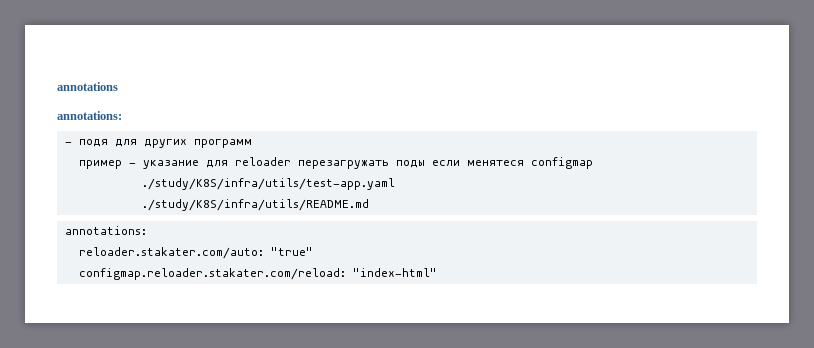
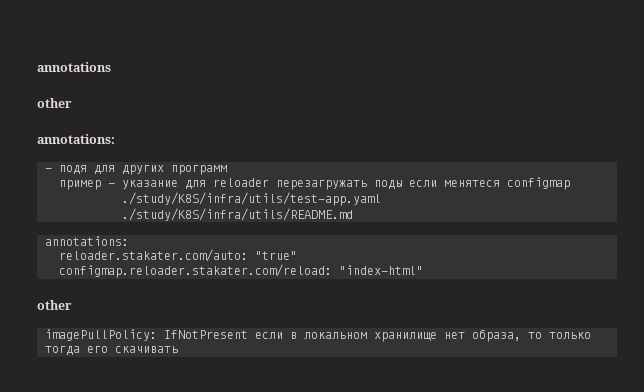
(118, 86) none -> [37,98,72,108] // other
(437, 272) none -> [37,300,72,310] [44,329,591,342] [44,346,178,356] // other // imagePullPolicy: IfNotPresent если в локальном хранилище нет образа, то только тогда его скачивать

